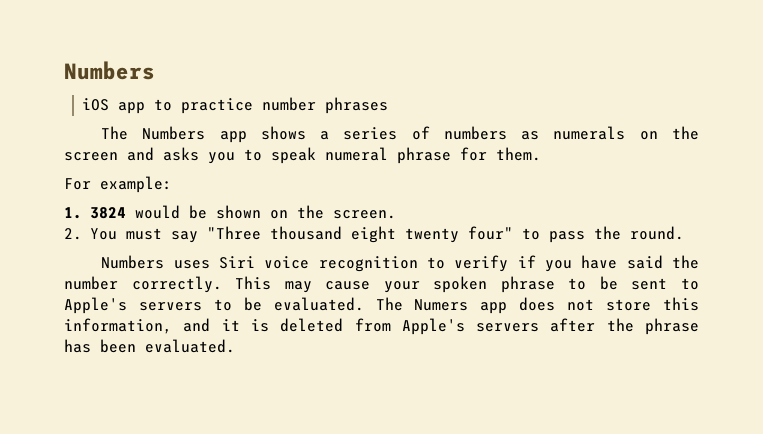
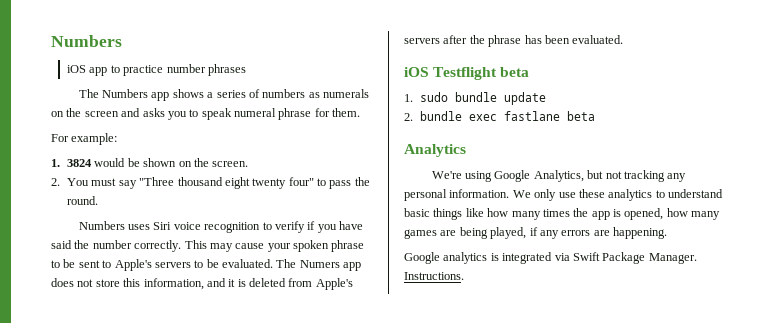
(235, 346) none -> [404,67,530,80] [404,92,547,105] [404,111,596,121] [404,144,466,157] [431,170,687,182] [404,189,723,201] [404,208,721,220] [404,227,667,239] [404,252,697,264] [404,272,464,280] // iOS Testflight beta // 1. sudo bundle update // 2. bundle exec fastlane beta // Analytics // We're using Google Analytics, but not tracking any personal information. We only use these analytics to understand basic things like how many times the app is opened, how many games are being played, if any errors are happening. // Google analytics is integrated via Swift Package Manager. Instructions.

